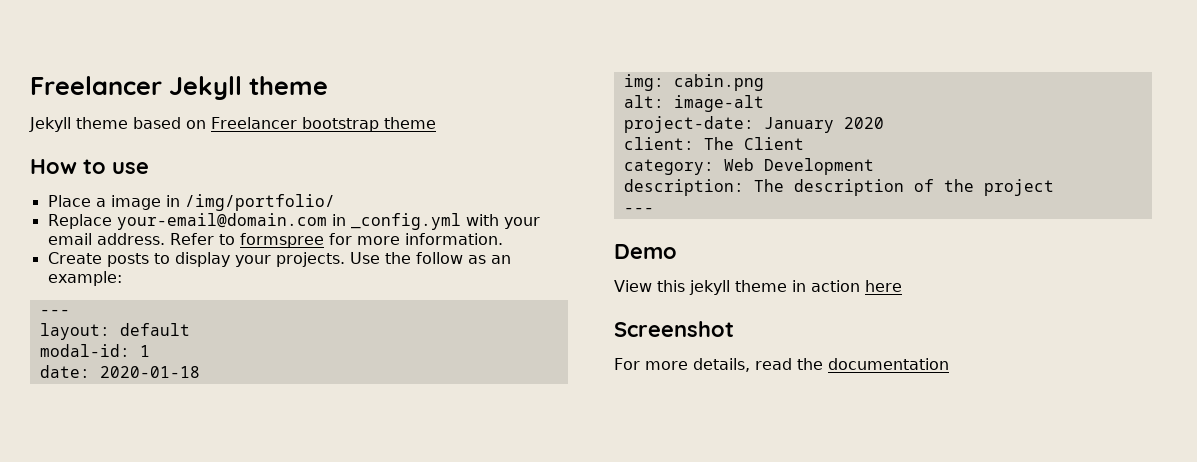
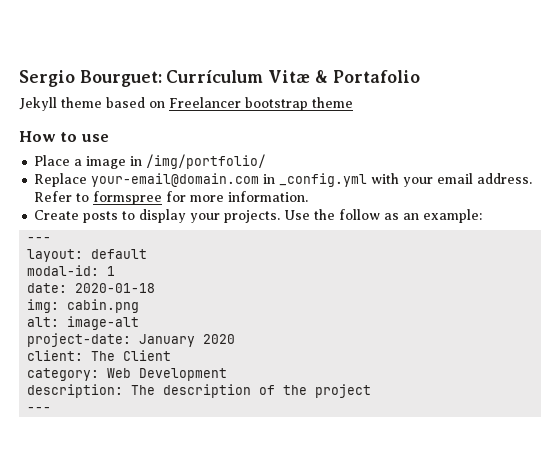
[30,76,328,100] Freelancer Jekyll theme -> [19,70,420,87] Sergio Bourguet: Currículum Vitæ & Portafolio
[614,244,677,259] [614,280,902,295] [614,321,734,337] [614,358,949,372] // Demo // View this jekyll theme in action here // Screenshot // For more details, read the documentation -> (52, 409) none

